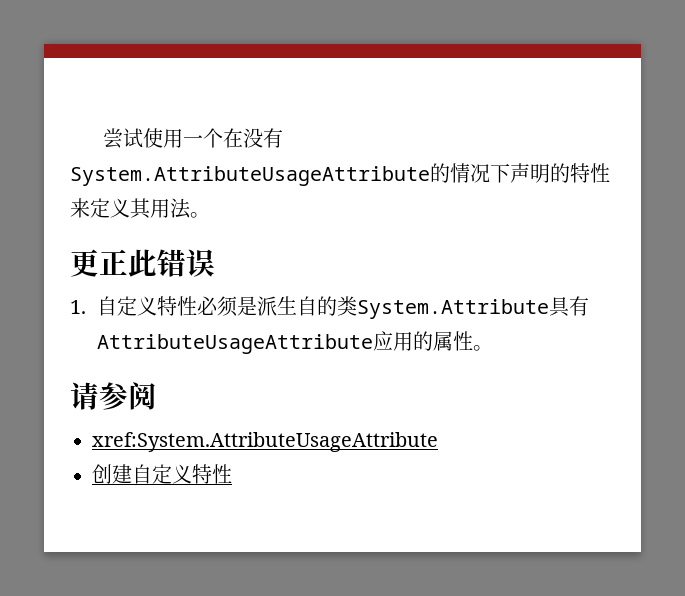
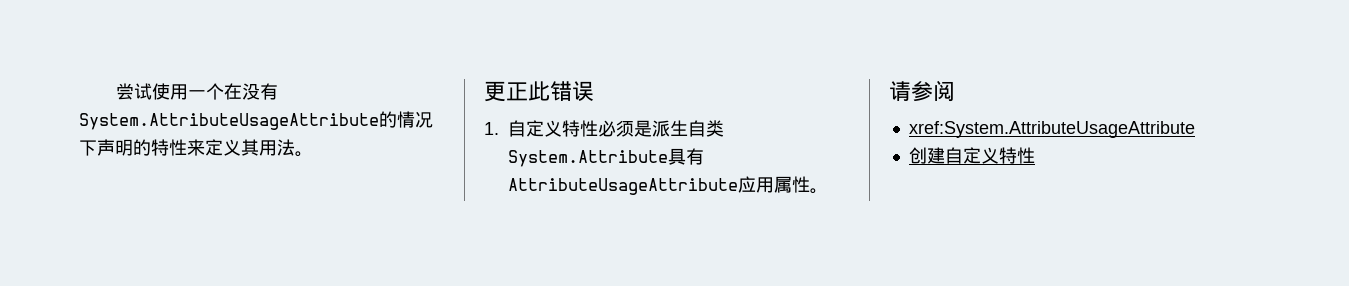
[317,296,338,316] 的 -> (706, 128) none
[413,331,434,351] 的 -> (774, 185) none

